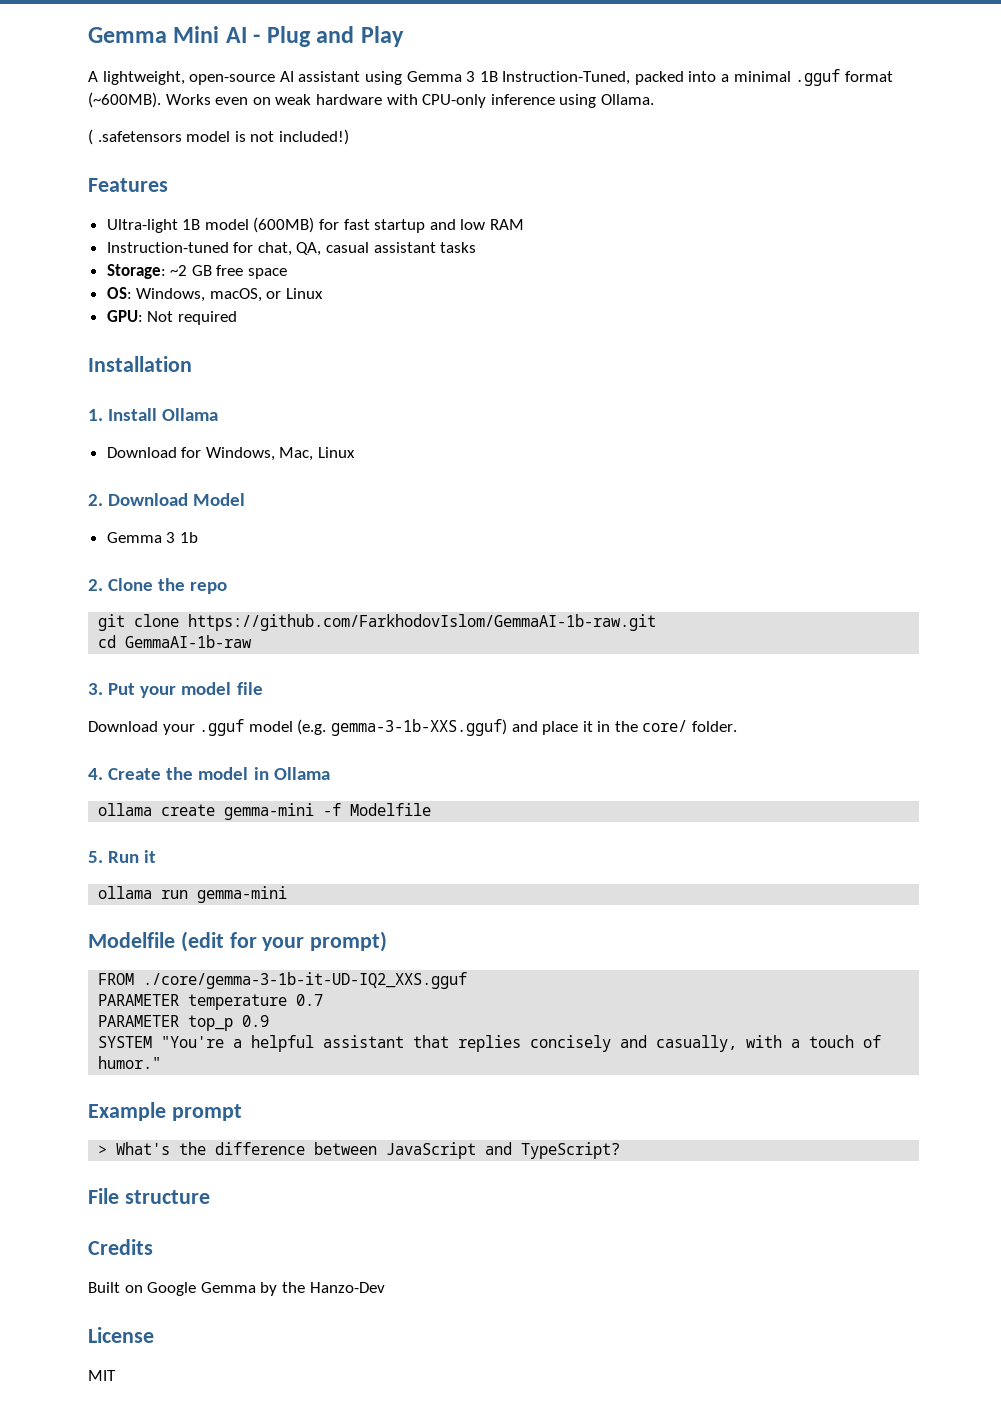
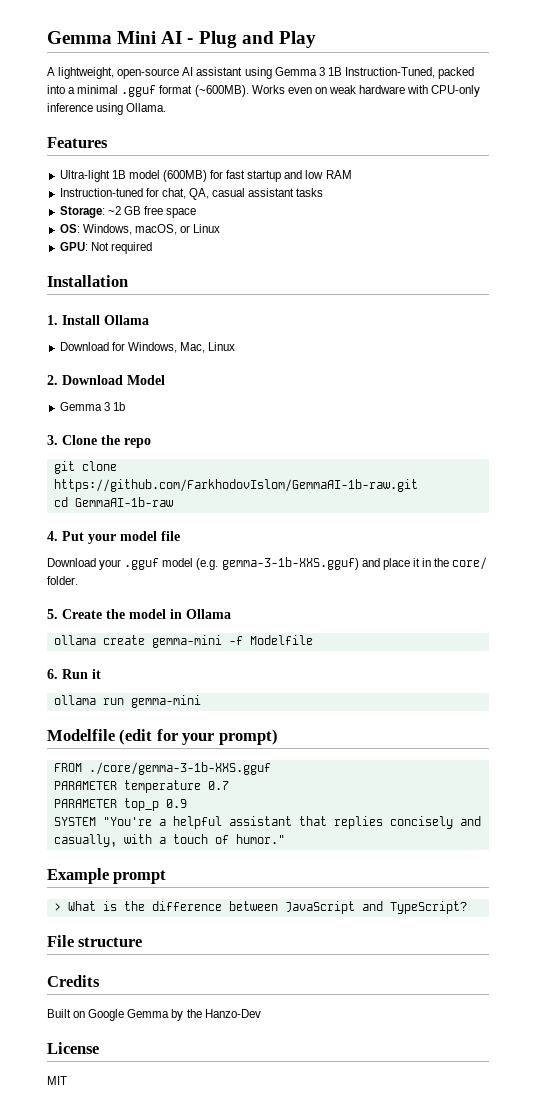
[88,129,349,145] // ( .safetensors model is not included!) -> (167, 107) none
[88,579,103,591] 2. -> [47,435,58,445] 3.
[88,683,103,695] 3. -> [47,531,58,541] 4.
[88,768,103,780] 4. -> [47,609,58,619] 5.
[88,851,103,863] 5. -> [47,669,58,679] 6.
[143,972,468,989] ./core/gemma-3-1b-it-UD-IQ2_XXS.gguf -> [88,762,271,775] ./core/gemma-3-1b-XXS.gguf
[116,1142,171,1155] What's -> [67,901,117,911] What is

